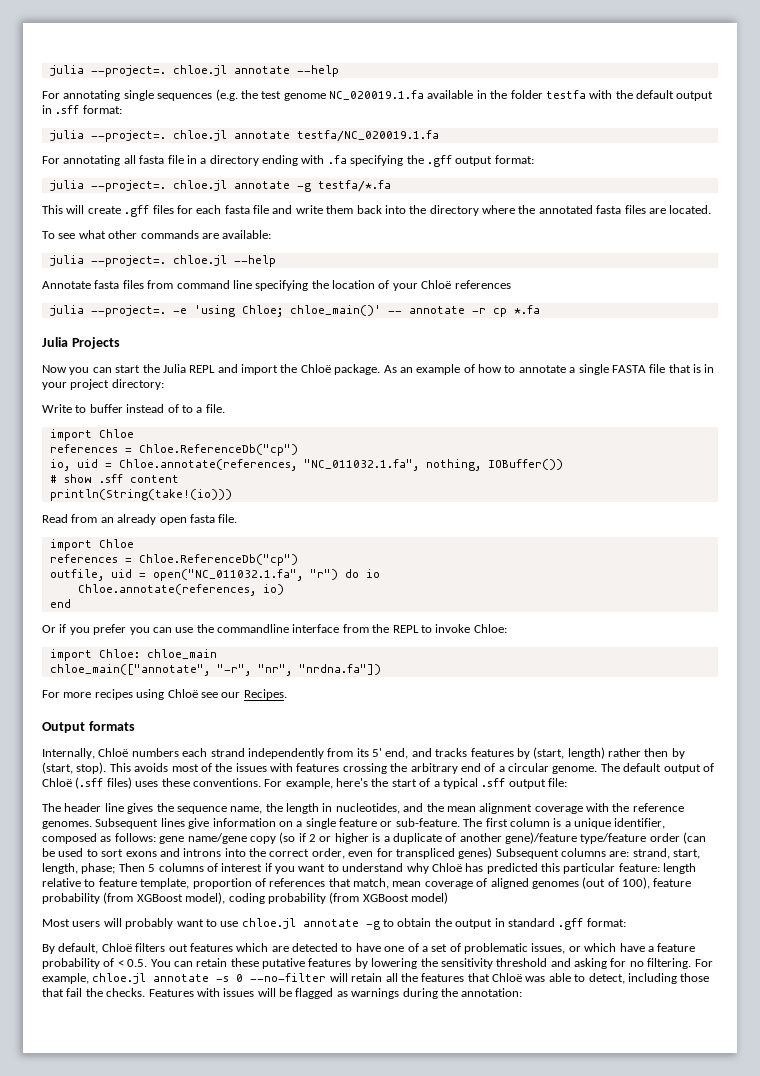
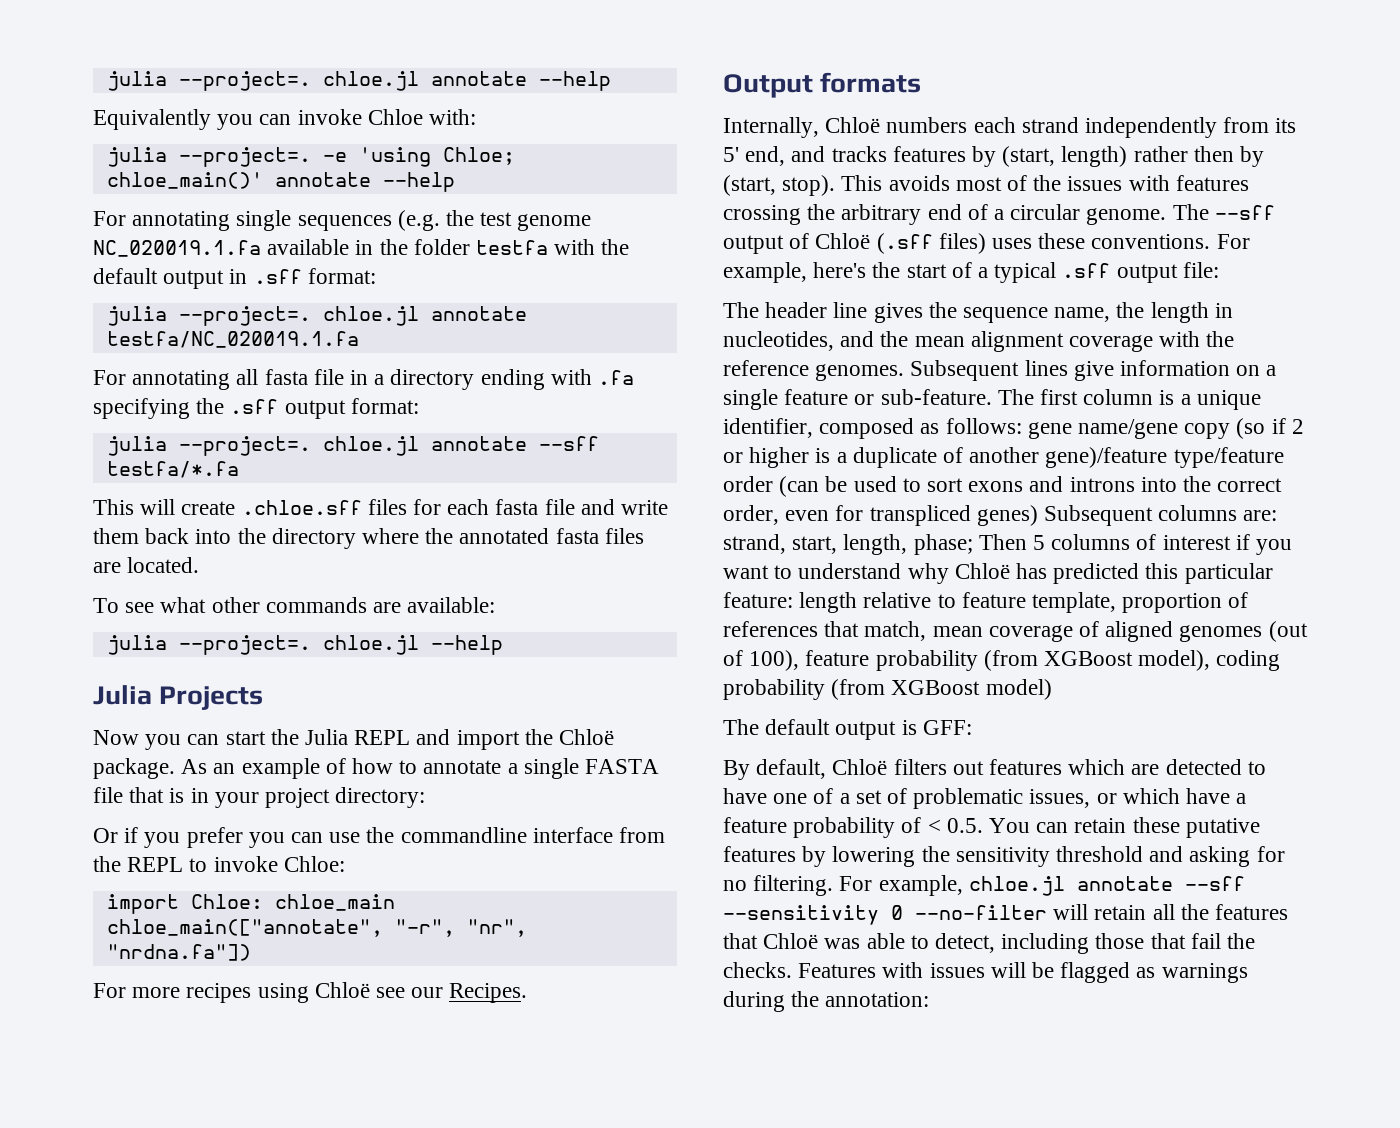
(339, 71) none -> [93,109,477,130] [106,147,515,167] [106,172,455,192] // Equivalently you can invoke Chloe with: // julia --project=. -e 'using Chloe; chloe_main()' annotate --help
[426,155,452,167] .gff -> [230,399,279,414] .sff
[296,183,311,192] -g -> [538,436,599,451] --sff
[124,205,150,217] .gff -> [241,500,362,515] .chloe.sff
[42,280,511,291] [49,305,540,317] // Annotate fasta files from command line specifying the location of your Chloë references // julia --project=. -e 'using Chloe; chloe_main()' -- annotate -r cp *.fa -> (503, 645) none
[42,404,225,413] [49,429,134,441] [49,444,298,456] [49,459,563,471] [49,474,179,483] [49,489,232,501] [42,514,238,525] [49,539,134,551] [49,554,298,566] [49,569,380,581] [77,584,284,596] [49,599,71,608] // Write to buffer instead of to a file. // import Chloe // references = Chloe.ReferenceDb("cp") // io, uid = Chloe.annotate(references, "NC_011032.1.fa", nothing, IOBuffer()) // # show .sff content // println(String(take!(io))) // Read from an already open fasta file. // import Chloe // references = Chloe.ReferenceDb("cp") // outfile, uid = open("NC_011032.1.fa", "r") do io // Chloe.annotate(references, io) // end -> (426, 797) none
[623,763,662,772] default -> [1214,205,1275,220] --sff
[42,918,626,930] Most users will probably want to use chloe.jl annotate -g to obtain the output in standard .gff format: -> [723,719,972,740] The default output is GFF:
[216,976,230,982] -s -> [1184,876,1245,891] [723,905,879,925] --sff --sensitivity

